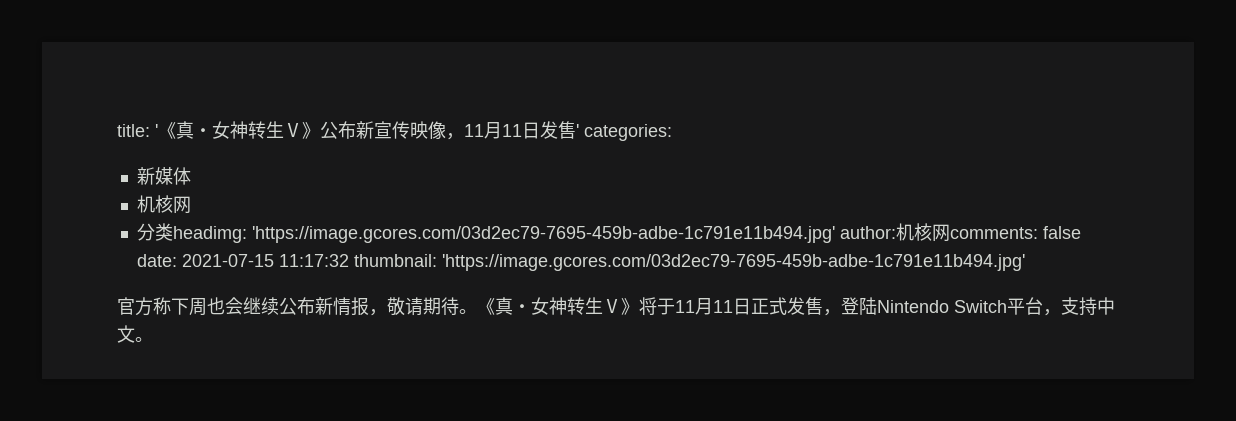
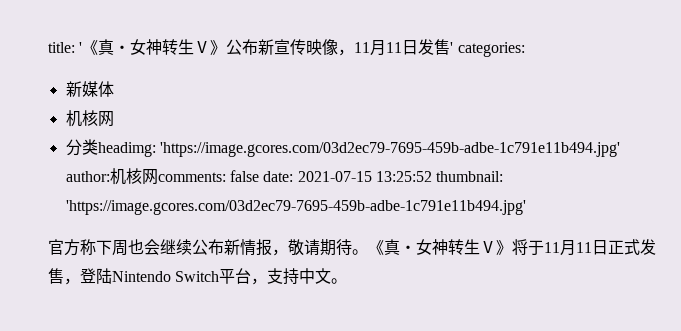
[278,254,349,267] 11:17:32 -> [375,171,432,182] 13:25:52

